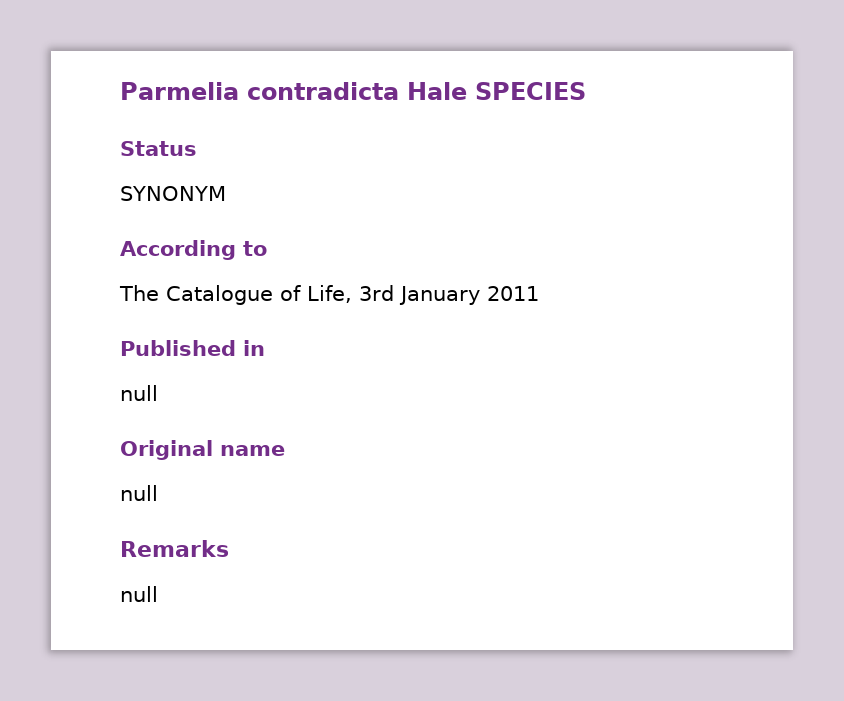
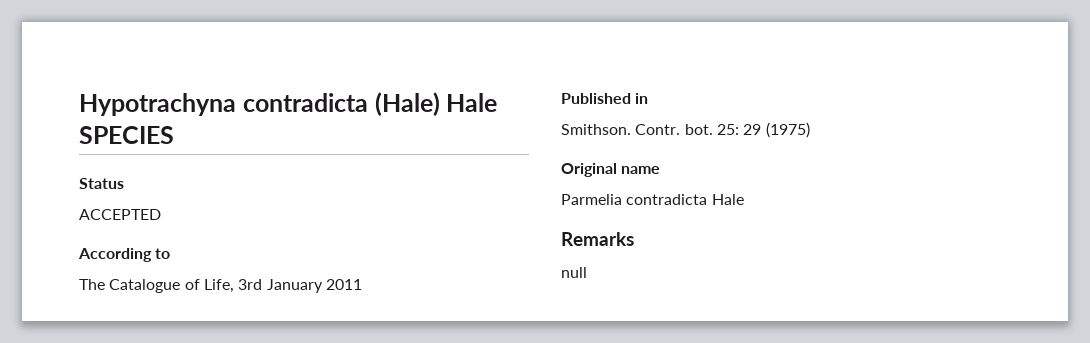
[120,82,399,100] Parmelia contradicta -> [79,92,440,116] Hypotrachyna contradicta (Hale)
[120,186,226,201] SYNONYM -> [79,209,161,220] ACCEPTED
[120,385,158,401] null -> [561,122,810,138] Smithson. Contr. bot. 25: 29 (1975)
[120,485,158,501] null -> [561,194,744,205] Parmelia contradicta Hale

